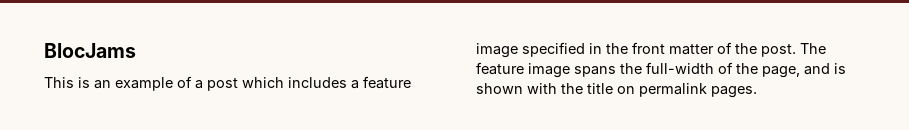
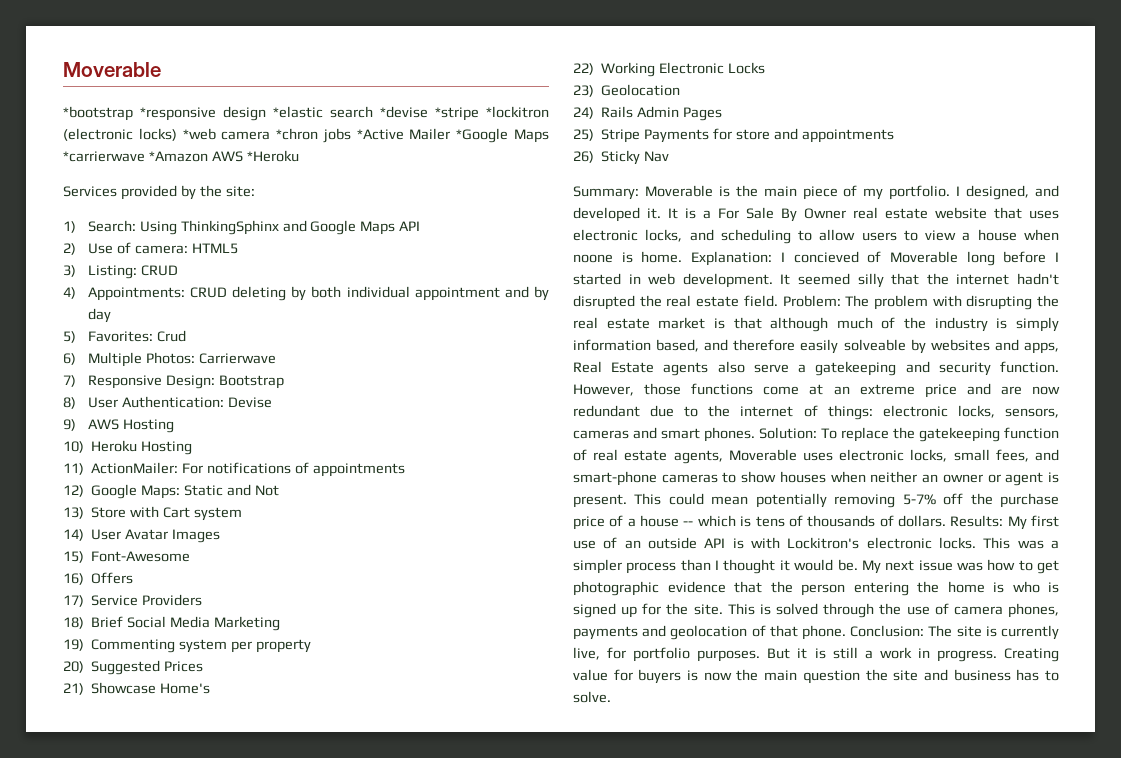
[44,43,136,58] [44,76,411,91] [476,42,826,58] [476,62,846,78] [476,83,757,98] BlocJams // This is an example of a post which includes a feature image specified in the front matter of the post. The feature image spans the full-width of the page, and is shown with the title on permalink pages. -> [63,62,161,77] [63,106,549,121] [63,128,549,143] [63,150,299,162] [63,185,255,200] [63,220,421,235] [63,242,238,255] [63,265,178,279] [63,286,549,301] [87,308,111,323] [63,330,186,343] [63,352,276,367] [63,375,284,389] [63,396,272,409] [63,419,174,433] [63,440,193,455] [63,462,405,477] [63,484,279,499] [63,506,242,521] [63,529,221,543] [63,551,191,563] [63,572,134,585] [63,594,203,607] [63,616,280,631] [63,639,311,653] [63,660,204,675] [63,682,211,695] [573,62,766,77] [573,84,681,97] [573,106,723,121] [573,128,894,143] [573,150,670,165] [573,185,1059,200] [573,207,1059,222] [573,229,1059,244] [573,251,1059,266] [573,273,1059,288] [573,295,1059,310] [573,317,1059,332] [573,339,1059,354] [573,361,1059,376] [573,383,1060,398] [573,405,1059,420] [573,427,1059,442] [573,449,1059,464] [573,471,1059,486] [573,493,1059,508] [573,515,1059,530] [573,537,1059,549] [573,559,1059,574] [573,581,1059,596] [573,603,1059,618] [573,625,1059,640] [573,647,1059,662] [573,669,1059,684] [573,691,611,703] Moverable // *bootstrap *responsive design *elastic search *devise *stripe *lockitron (electronic locks) *web camera *chron jobs *Active Mailer *Google Maps *carrierwave *Amazon AWS *Heroku // Services provided by the site: // 1) Search: Using ThinkingSphinx and Google Maps API // 2) Use of camera: HTML5 // 3) Listing: CRUD // 4) Appointments: CRUD deleting by both individual appointment and by day // 5) Favorites: Crud // 6) Multiple Photos: Carrierwave // 7) Responsive Design: Bootstrap // 8) User Authentication: Devise // 9) AWS Hosting // 10) Heroku Hosting // 11) ActionMailer: For notifications of appointments // 12) Google Maps: Static and Not // 13) Store with Cart system // 14) User Avatar Images // 15) Font-Awesome // 16) Offers // 17) Service Providers // 18) Brief Social Media Marketing // 19) Commenting system per property // 20) Suggested Prices // 21) Showcase Home's // 22) Working Electronic Locks // 23) Geolocation // 24) Rails Admin Pages // 25) Stripe Payments for store and appointments // 26) Sticky Nav // Summary: Moverable is the main piece of my portfolio. I designed, and developed it. It is a For Sale By Owner real estate website that uses electronic locks, and scheduling to allow users to view a house when noone is home. Explanation: I concieved of Moverable long before I started in web development. It seemed silly that the internet hadn't disrupted the real estate field. Problem: The problem with disrupting the real estate market is that although much of the industry is simply information based, and therefore easily solveable by websites and apps, Real Estate agents also serve a gatekeeping and security function. However, those functions come at an extreme price and are now redundant due to the internet of things: electronic locks, sensors, cameras and smart phones. Solution: To replace the gatekeeping function of real estate agents, Moverable uses electronic locks, small fees, and smart-phone cameras to show houses when neither an owner or agent is present. This could mean potentially removing 5-7% off the purchase price of a house -- which is tens of thousands of dollars. Results: My first use of an outside API is with Lockitron's electronic locks. This was a simpler process than I thought it would be. My next issue was how to get photographic evidence that the person entering the home is who is signed up for the site. This is solved through the use of camera phones, payments and geolocation of that phone. Conclusion: The site is currently live, for portfolio purposes. But it is still a work in progress. Creating value for buyers is now the main question the site and business has to solve.

